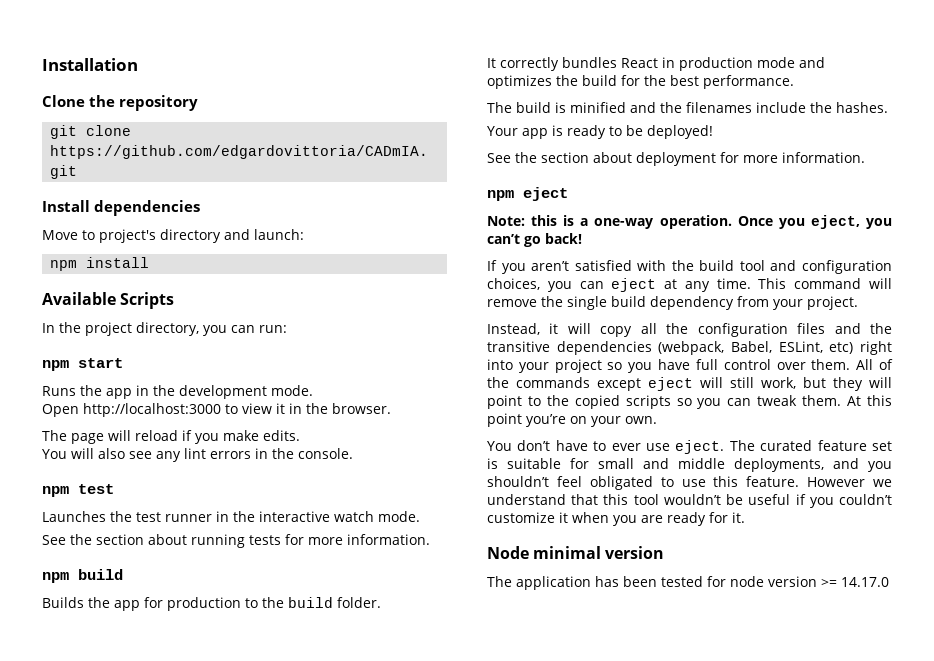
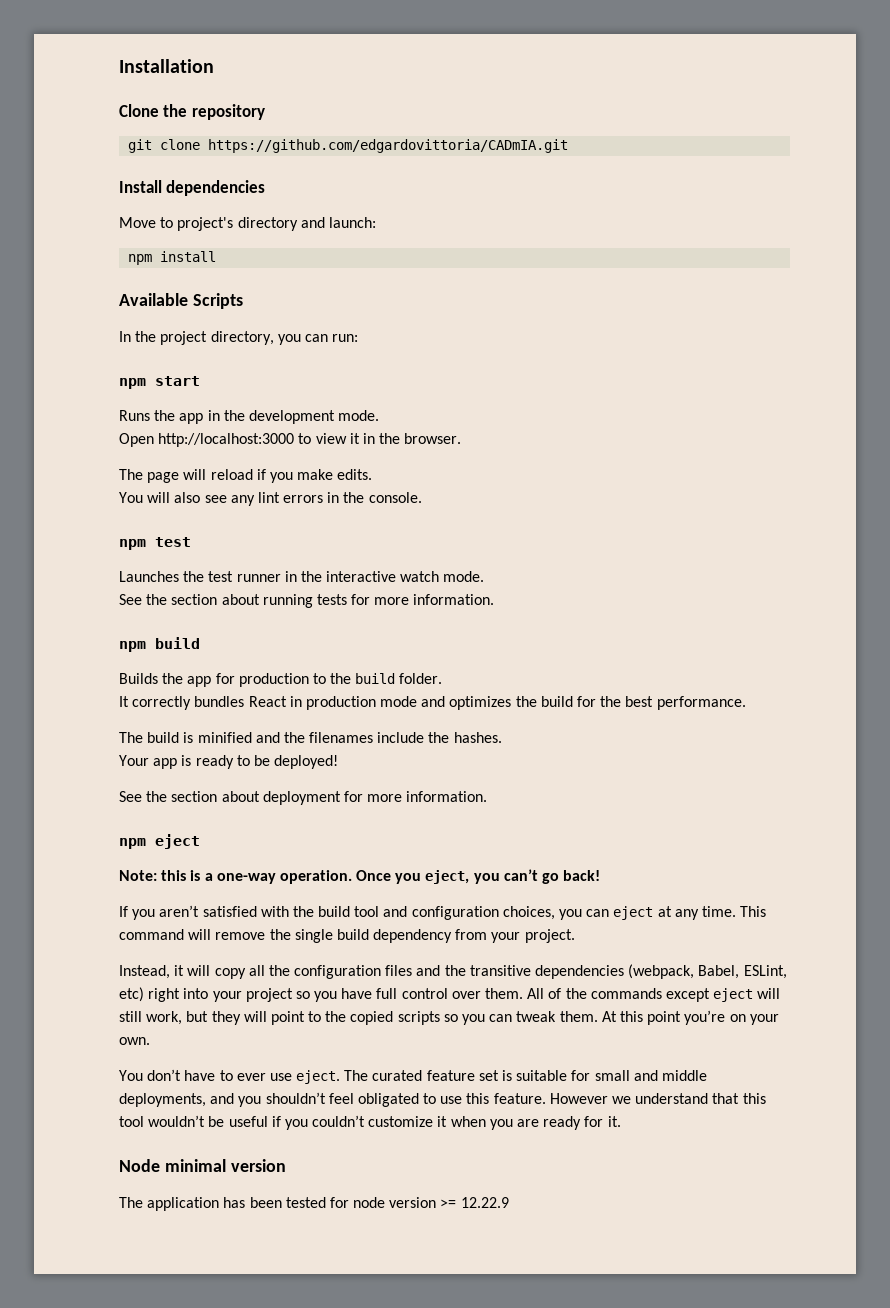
[841,577,889,587] 14.17.0 -> [460,1197,509,1208] 12.22.9

